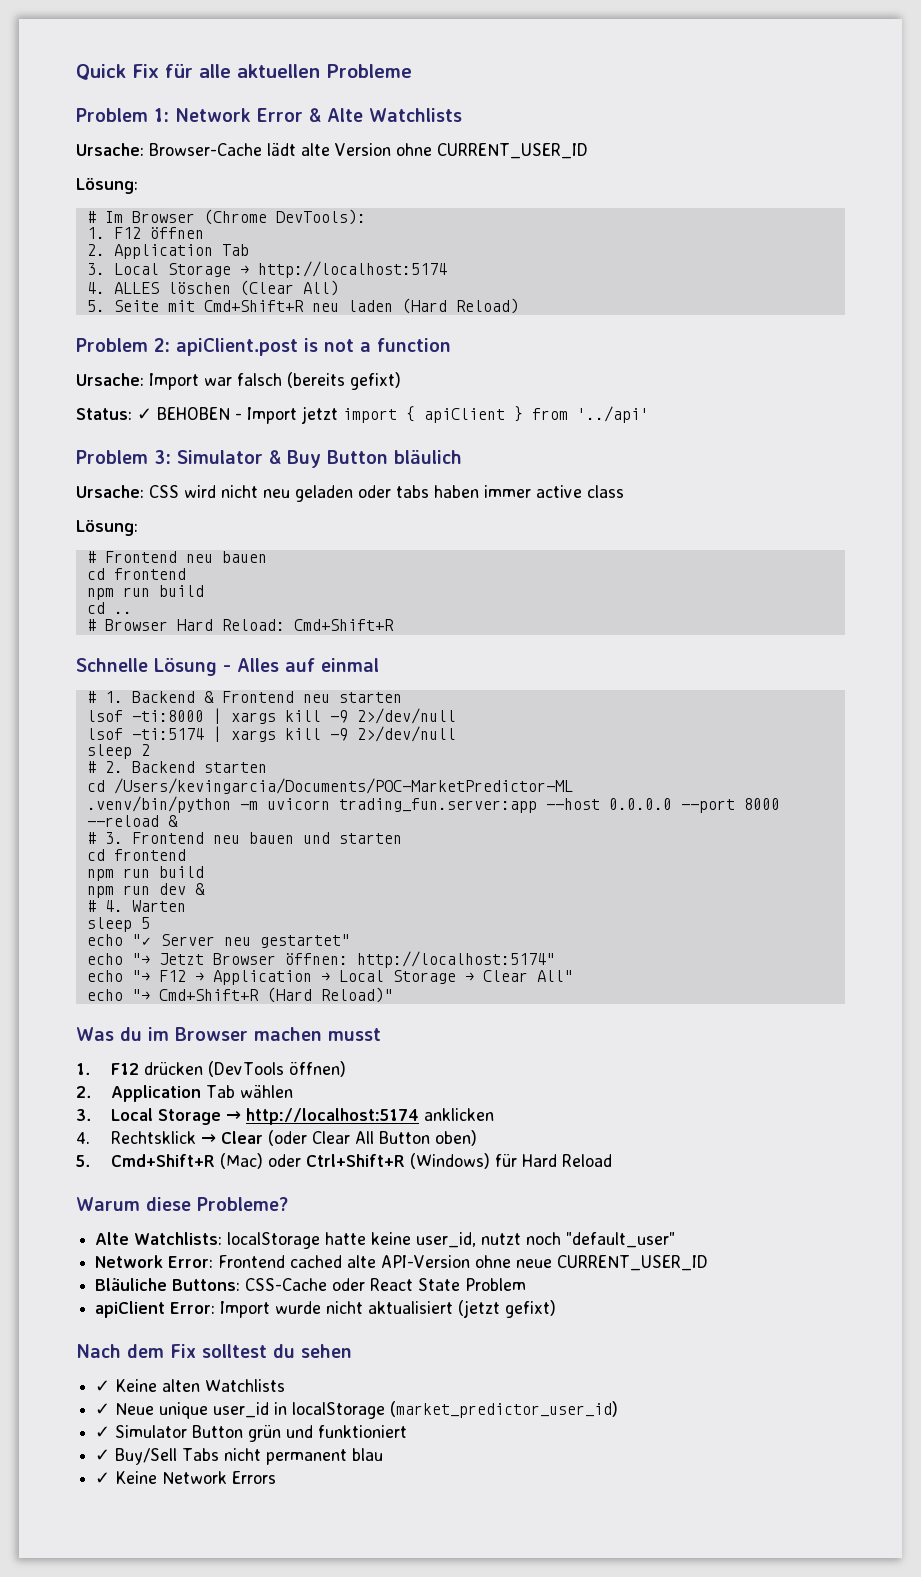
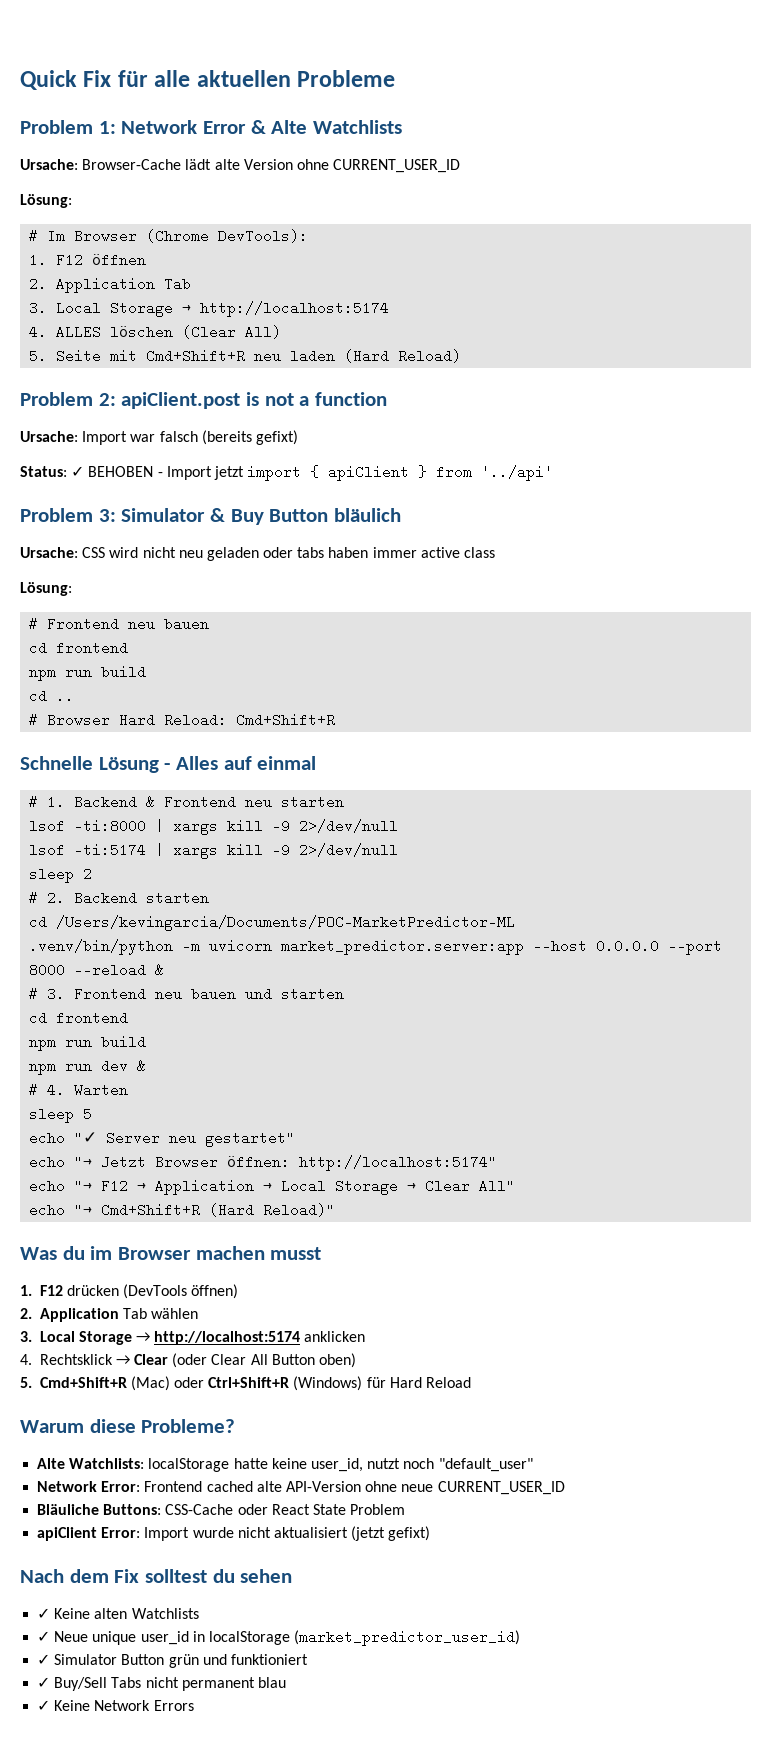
[338,798,537,813] trading_fun.server:app -> [281,939,525,955] market_predictor.server:app

